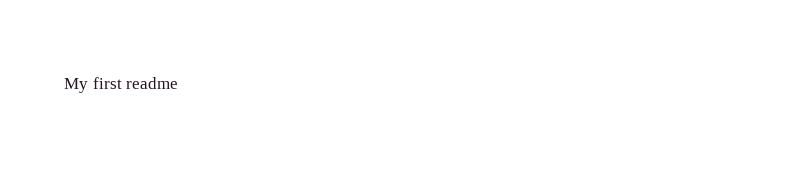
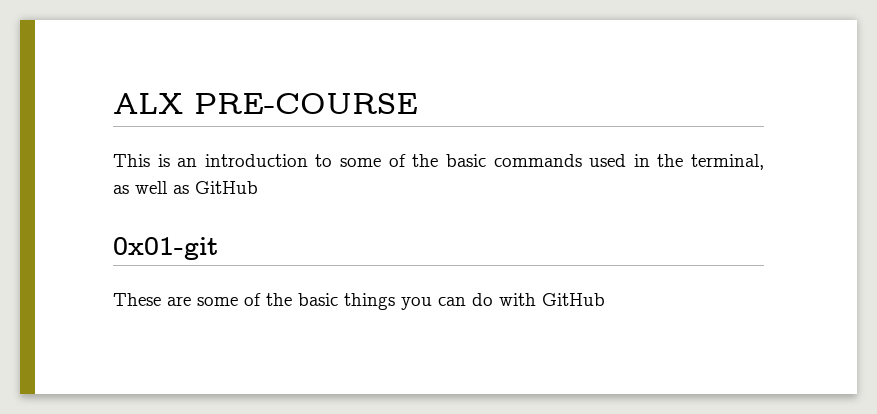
[64,77,179,93] My first readme -> [113,93,418,114] [113,154,765,170] [113,181,258,194] [113,237,219,260] [113,293,605,310] ALX PRE-COURSE // This is an introduction to some of the basic commands used in the terminal, as well as GitHub // 0x01-git // These are some of the basic things you can do with GitHub

